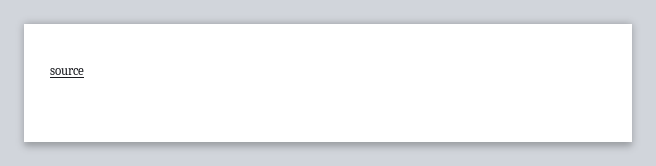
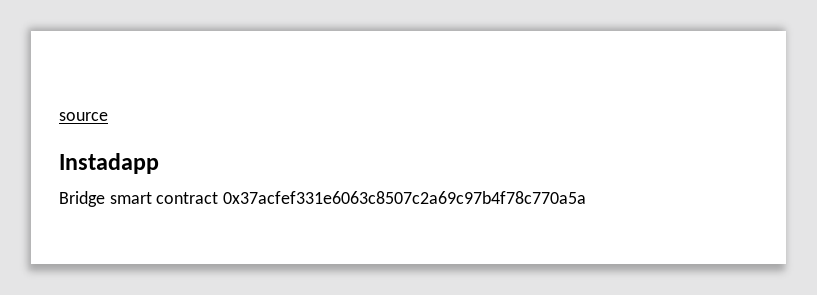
(84, 71) none -> [59,153,159,174] [59,191,587,207] // Instadapp // Bridge smart contract 0x37acfef331e6063c8507c2a69c97b4f78c770a5a

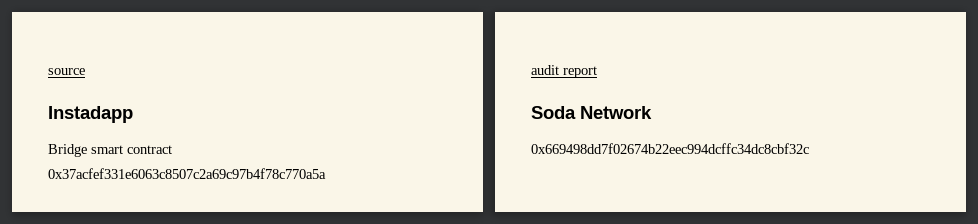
(587, 197) none -> [531,65,597,78] [531,106,652,119] [531,143,809,154] // audit report // Soda Network // 0x669498dd7f02674b22eec994dcffc34dc8cbf32c

